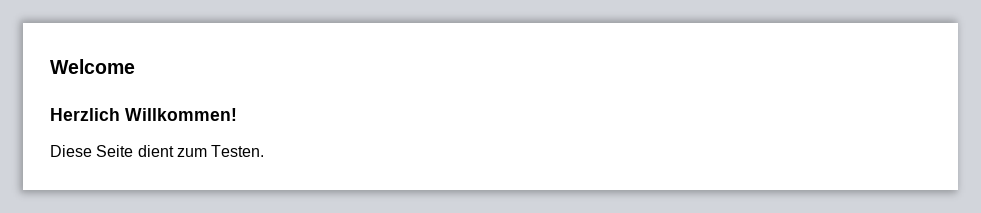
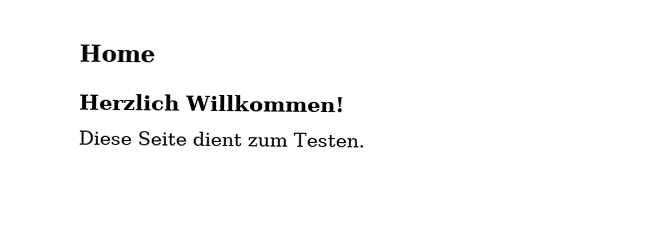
[50,59,135,74] Welcome -> [79,44,156,63] Home

